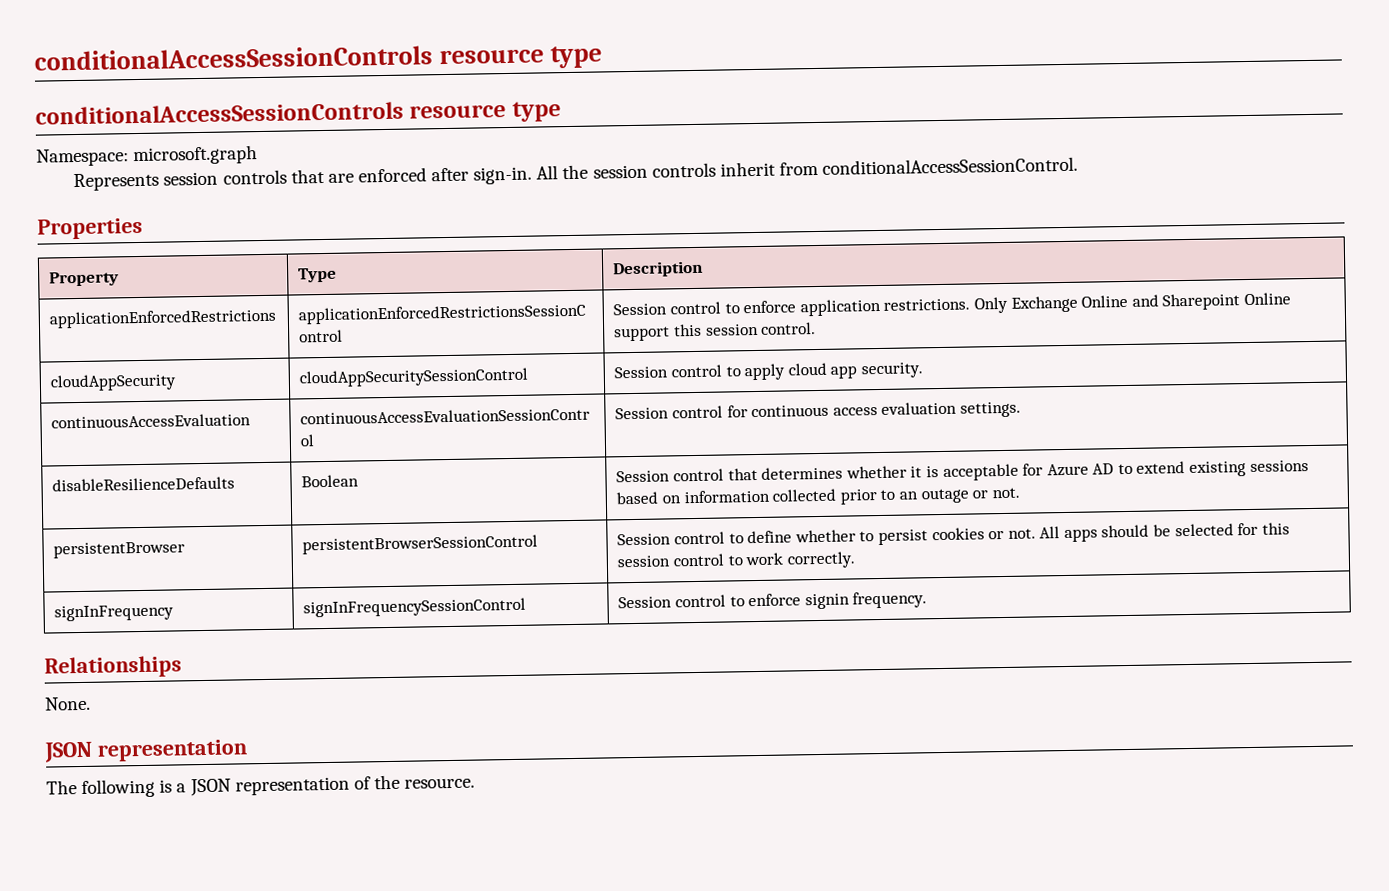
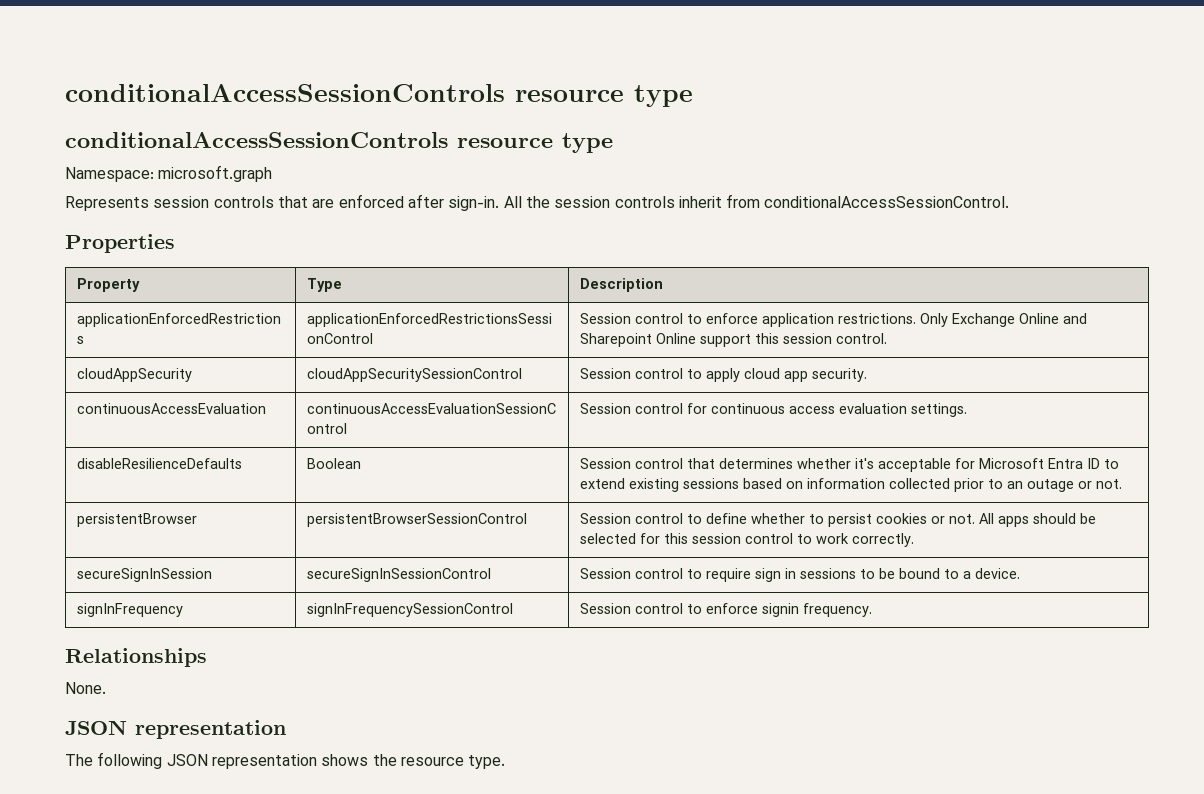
[910,463,1115,481] it is acceptable for Azure AD -> [854,458,1100,472] it's acceptable for Microsoft Entra ID
(855, 560) none -> [76,568,212,582] [306,568,491,582] [579,568,1020,582] // secureSignInSession | secureSignInSessionControl | Session control to require sign in sessions to be bound to a device.
[159,774,476,797] is a JSON representation of the resource. -> [166,754,506,769] JSON representation shows the resource type.

